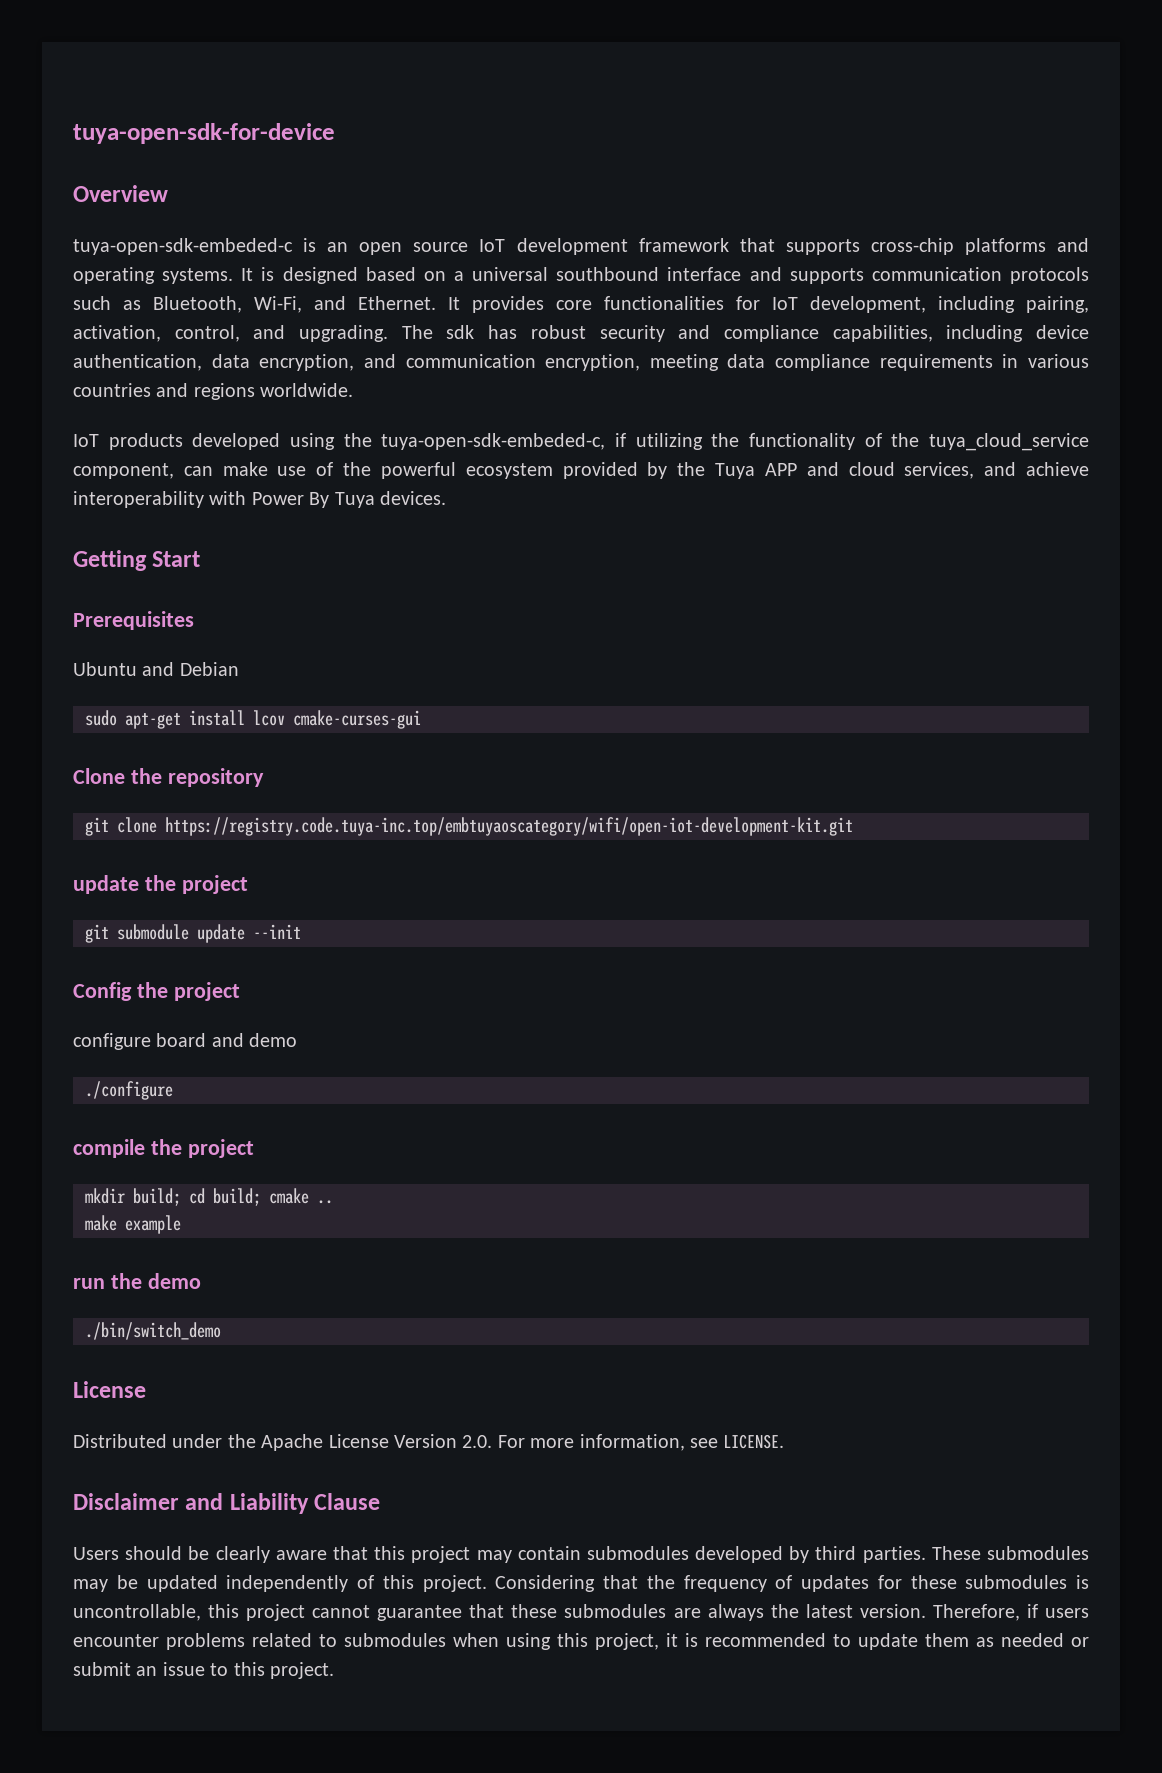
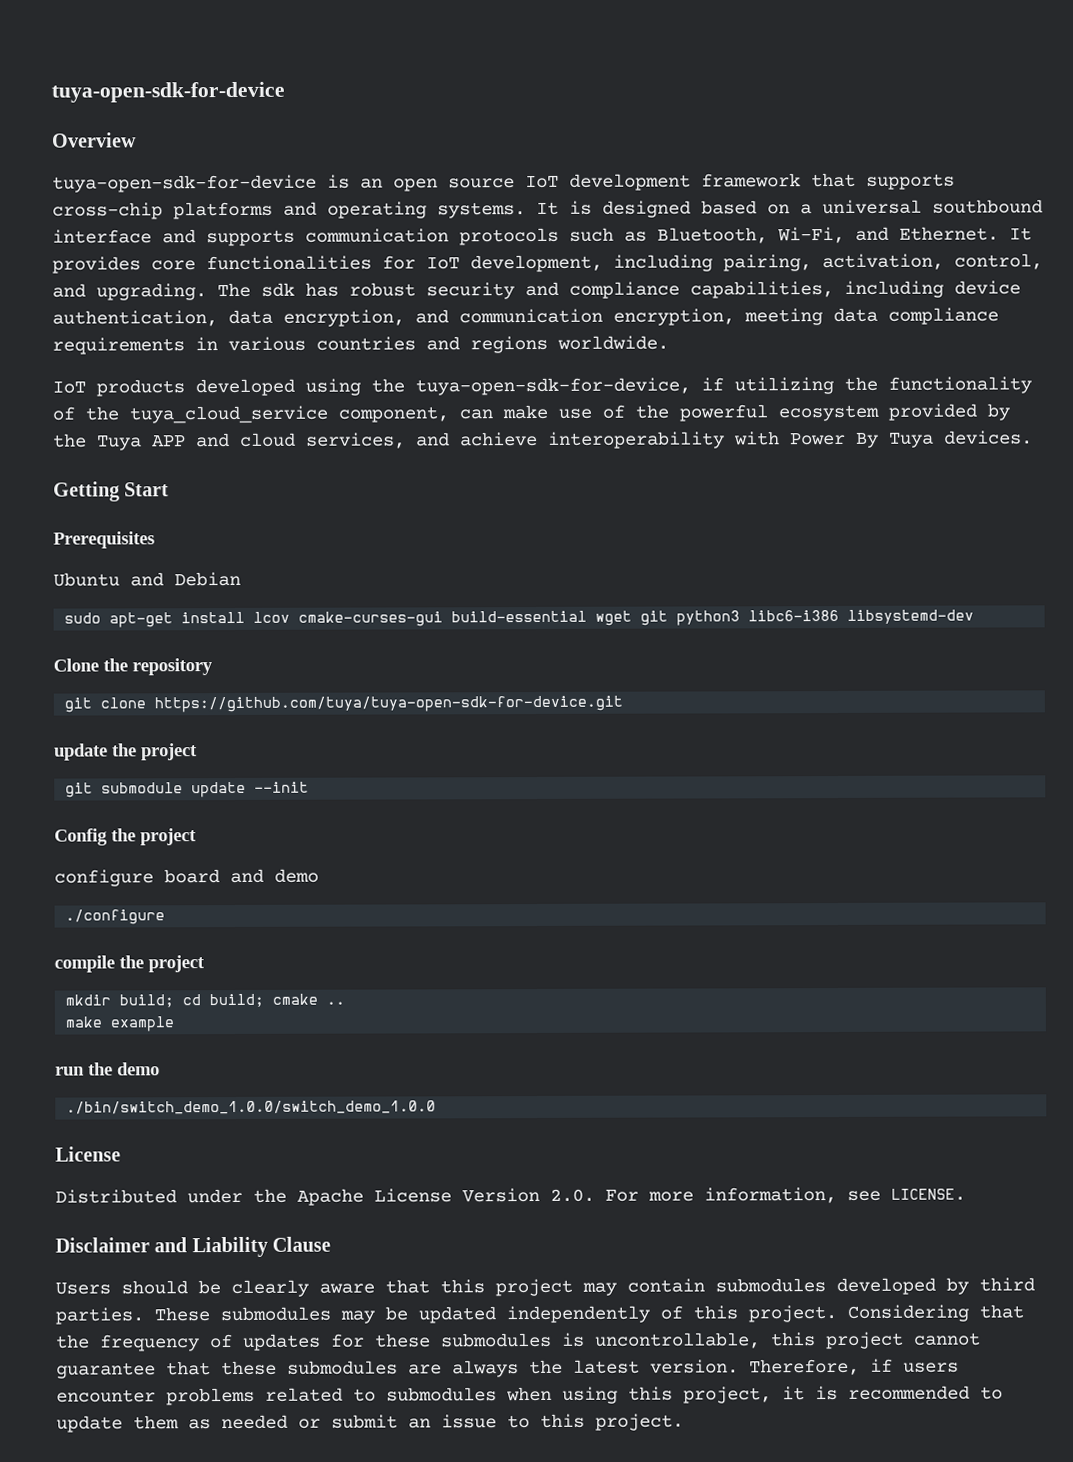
[73,238,293,255] tuya-open-sdk-embeded-c -> [52,174,317,193] tuya-open-sdk-for-device
[381,433,606,450] tuya-open-sdk-embeded-c, -> [415,377,691,396] tuya-open-sdk-for-device,
(421, 719) none -> [451,609,975,626] build-essential wget git python3 libc6-i386 libsystemd-dev
[165,817,853,836] https://registry.code.tuya-inc.top/embtuyaoscategory/wifi/open-iot-development-kit.git -> [154,695,624,713] https://github.com/tuya/tuya-open-sdk-for-device.git
[85,1322,221,1340] ./bin/switch_demo -> [66,1100,437,1115] ./bin/switch_demo_1.0.0/switch_demo_1.0.0

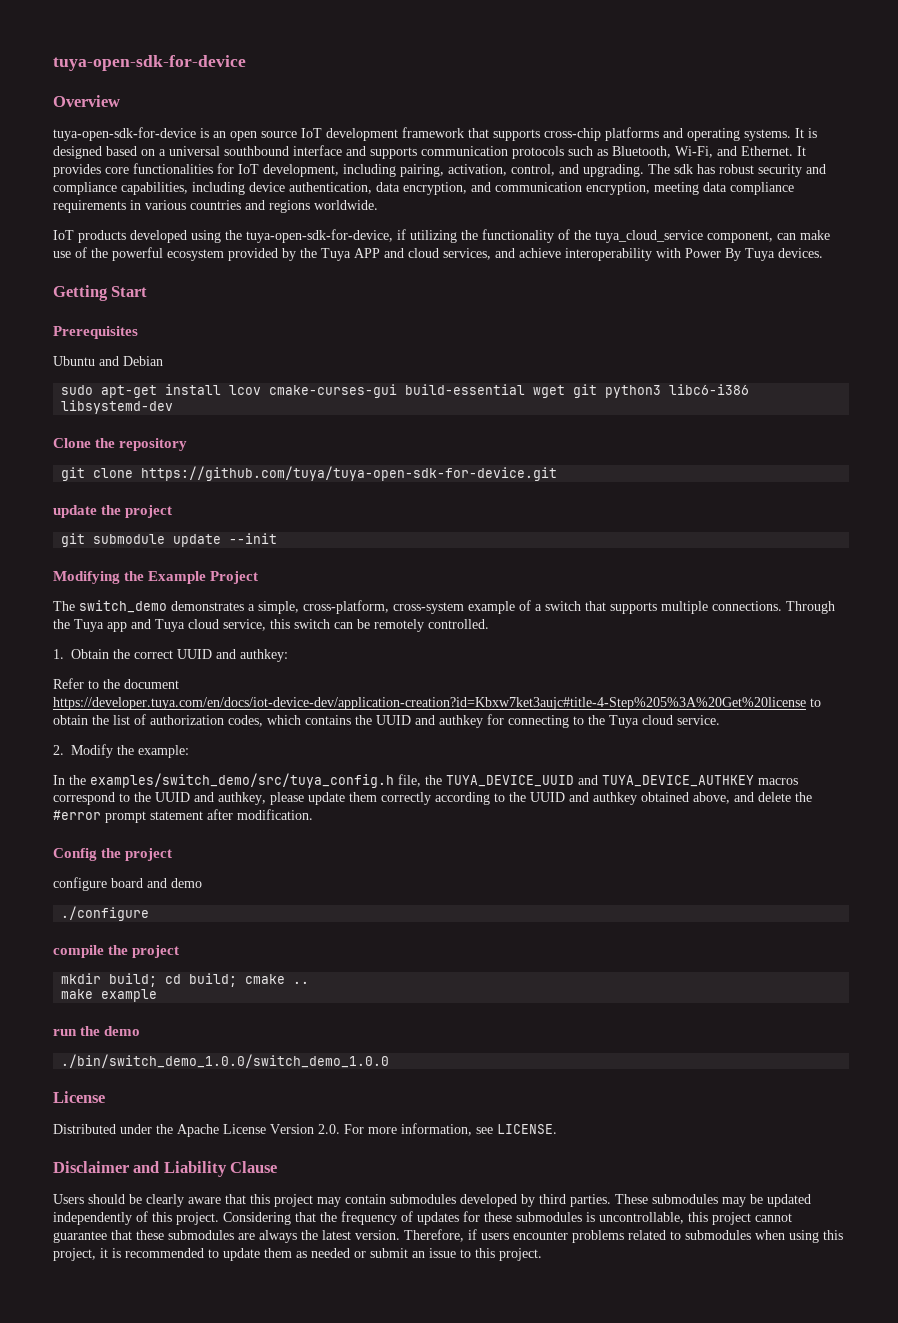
(310, 787) none -> [53,571,259,584] [53,600,835,614] [53,619,489,632] [53,649,288,662] [53,678,179,689] [53,697,821,710] [53,714,720,728] [53,744,189,758] [53,773,798,788] [53,792,812,805] [53,809,313,823] // Modifying the Example Project // The switch_demo demonstrates a simple, cross-platform, cross-system example of a switch that supports multiple connections. Through the Tuya app and Tuya cloud service, this switch can be remotely controlled. // 1. Obtain the correct UUID and authkey: // Refer to the document https://developer.tuya.com/en/docs/iot-device-dev/application-creation?id=Kbxw7ket3aujc#title-4-Step%205%3A%20Get%20license to obtain the list of authorization codes, which contains the UUID and authkey for connecting to the Tuya cloud service. // 2. Modify the example: // In the examples/switch_demo/src/tuya_config.h file, the TUYA_DEVICE_UUID and TUYA_DEVICE_AUTHKEY macros correspond to the UUID and authkey, please update them correctly according to the UUID and authkey obtained above, and delete the #error prompt statement after modification.

